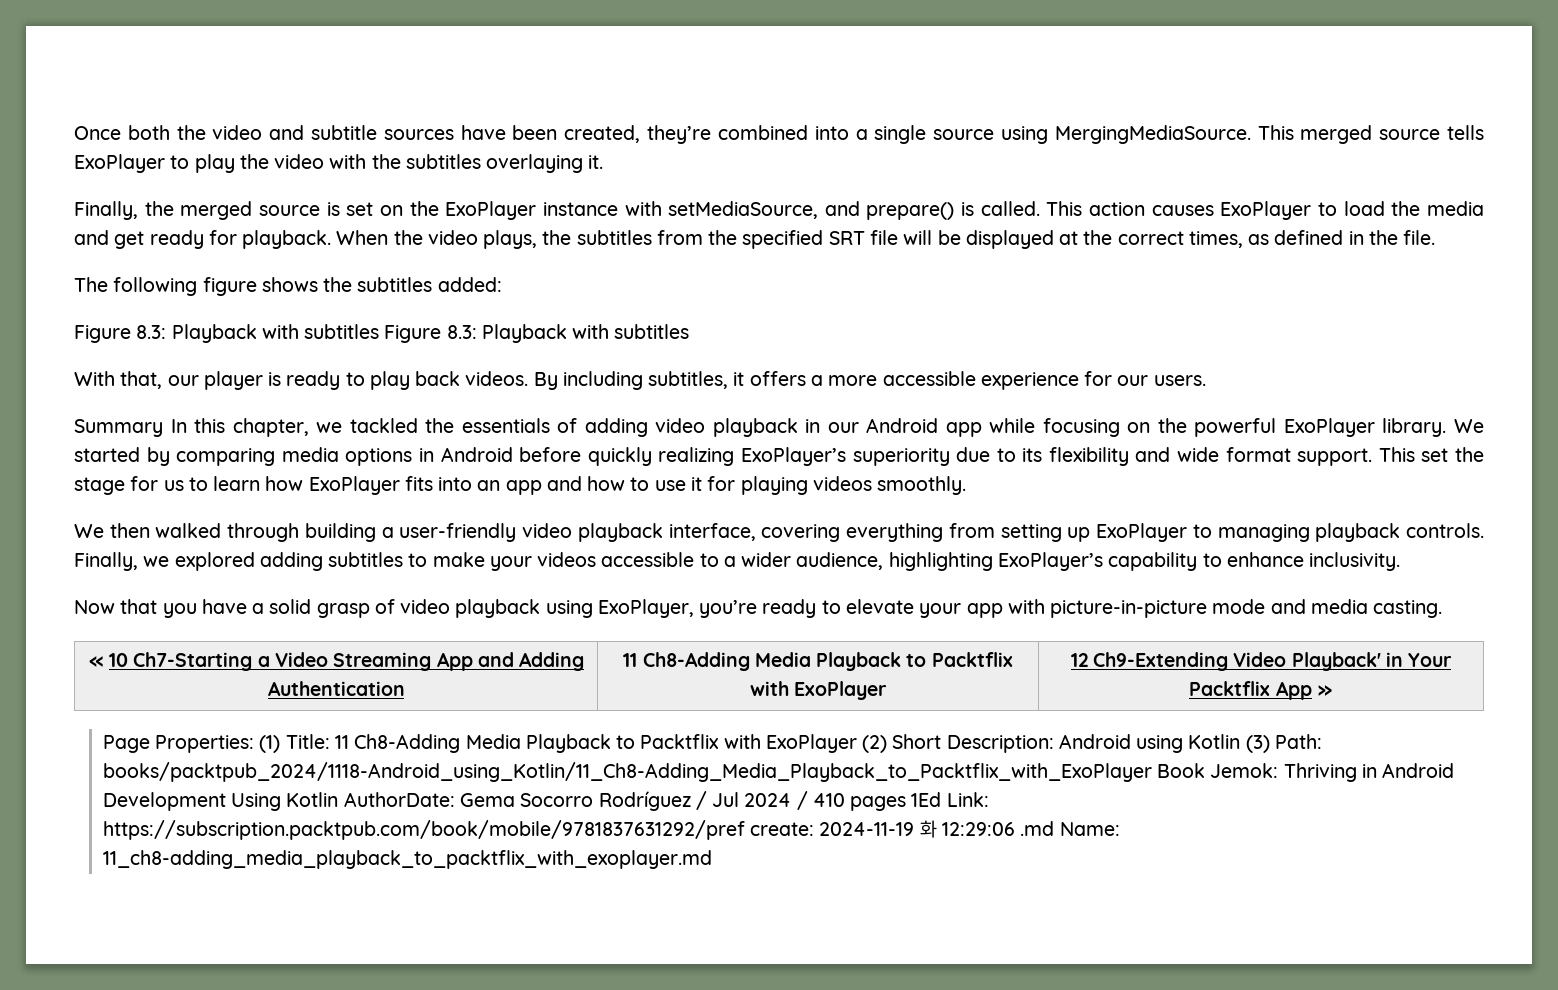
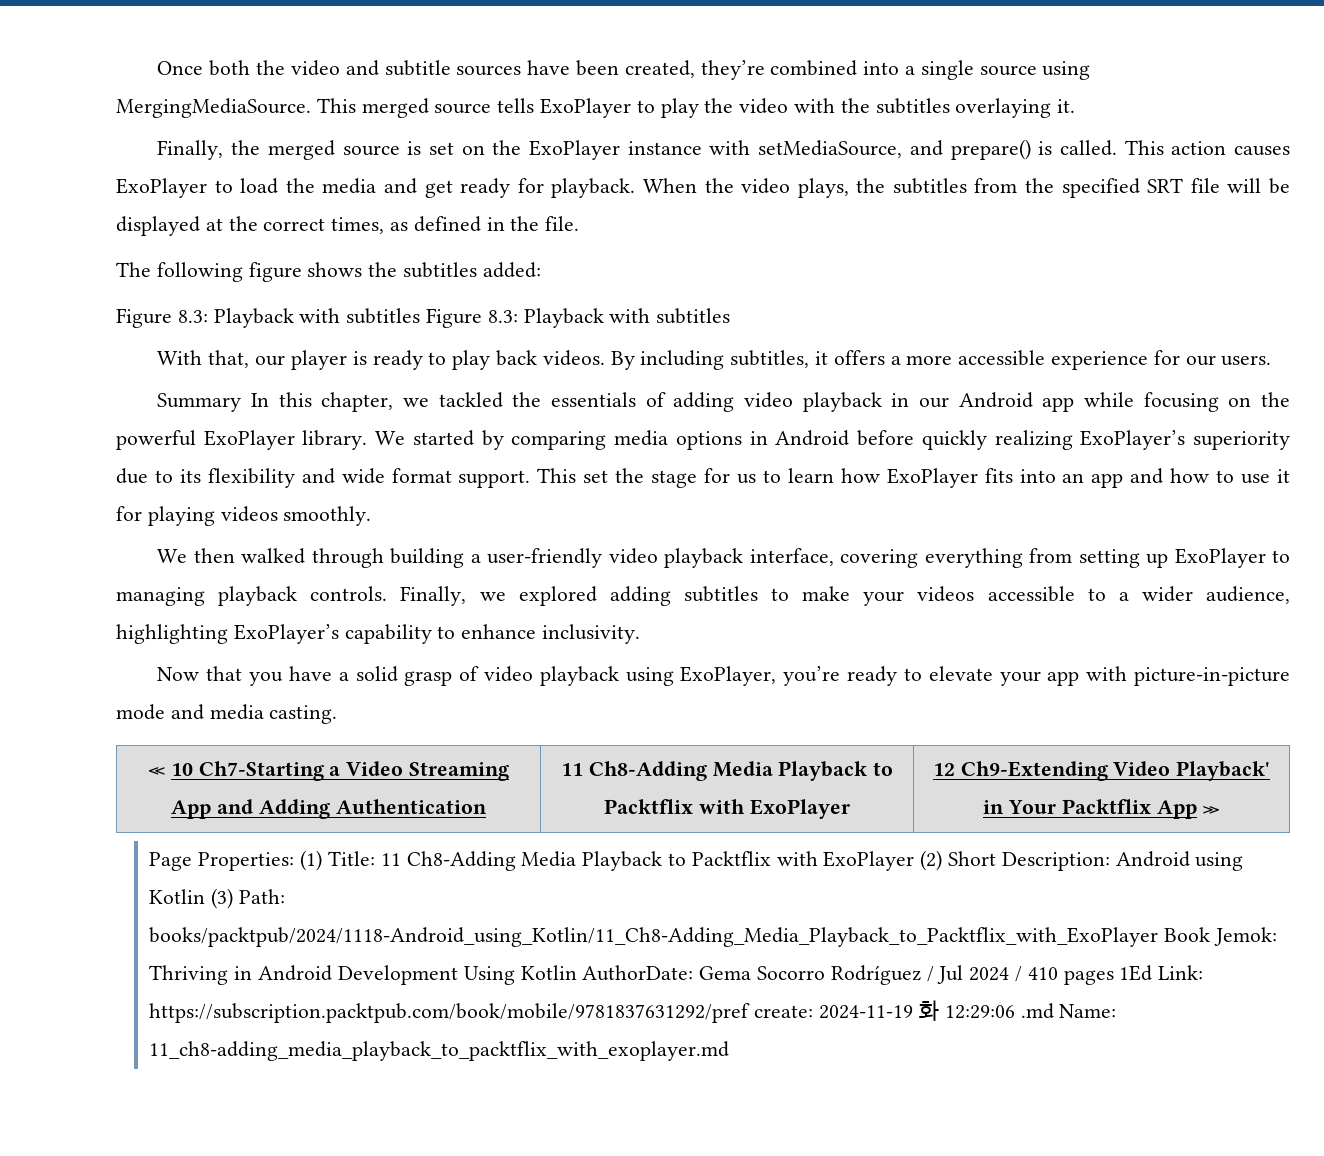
[102,762,1152,782] books/packtpub_2024/1118-Android_using_Kotlin/11_Ch8-Adding_Media_Playback_to_Packtflix_with_ExoPlayer -> [149,927,1159,947] books/packtpub/2024/1118-Android_using_Kotlin/11_Ch8-Adding_Media_Playback_to_Packtflix_with_ExoPlayer

